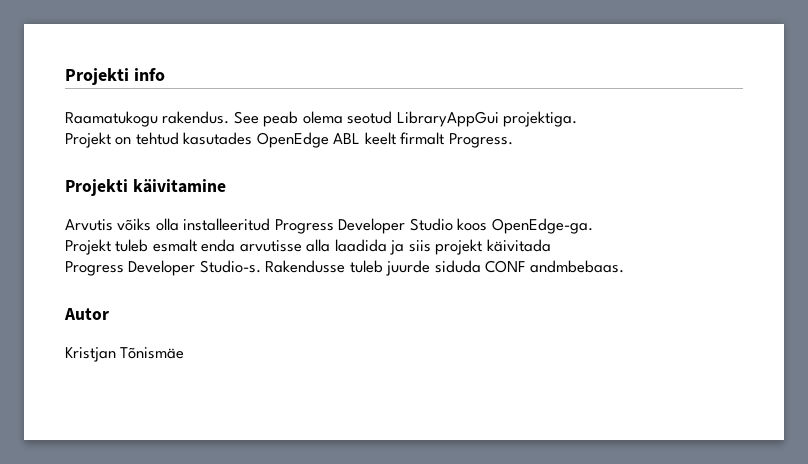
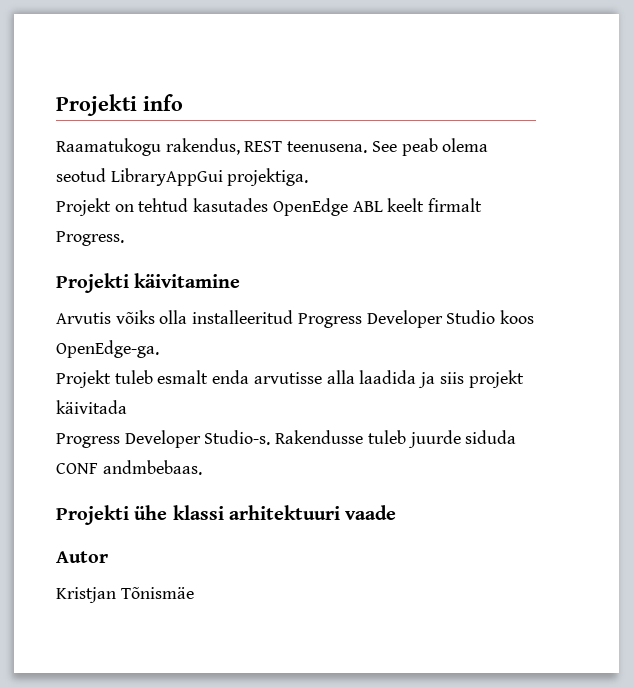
[162,111,230,124] rakendus. -> [165,138,368,155] rakendus, REST teenusena.
(624, 266) none -> [56,505,397,525] // Projekti ühe klassi arhitektuuri vaade

